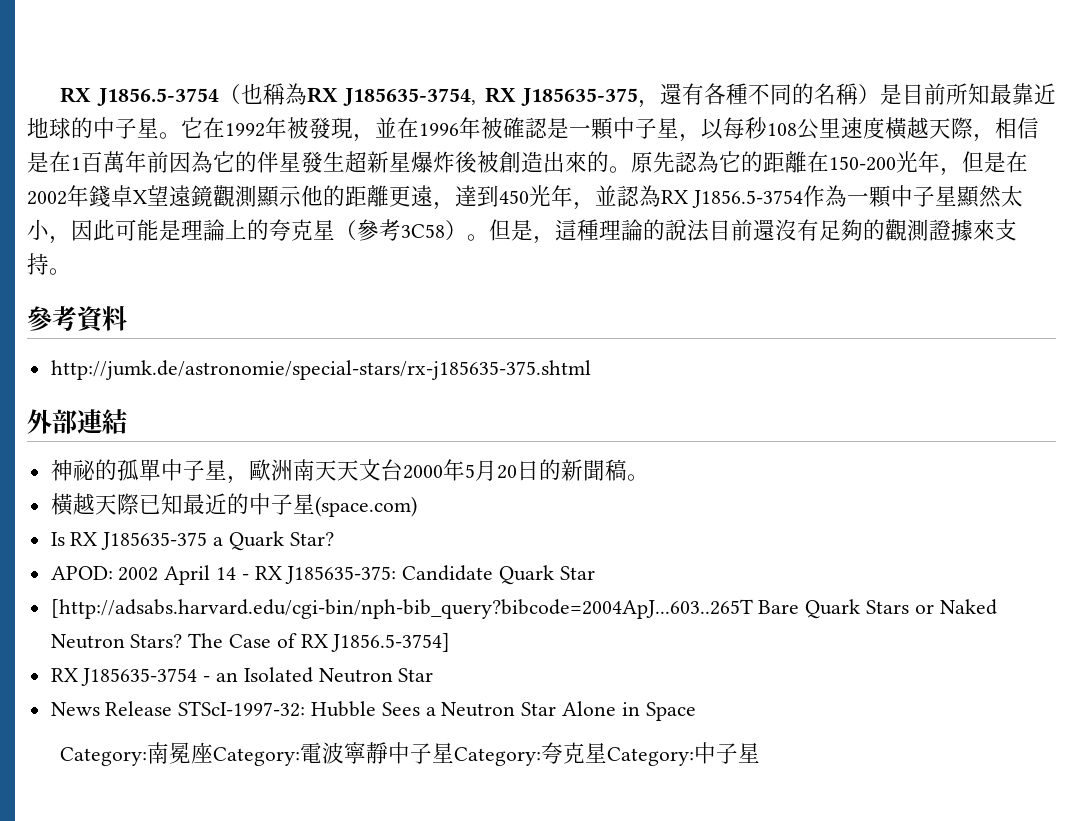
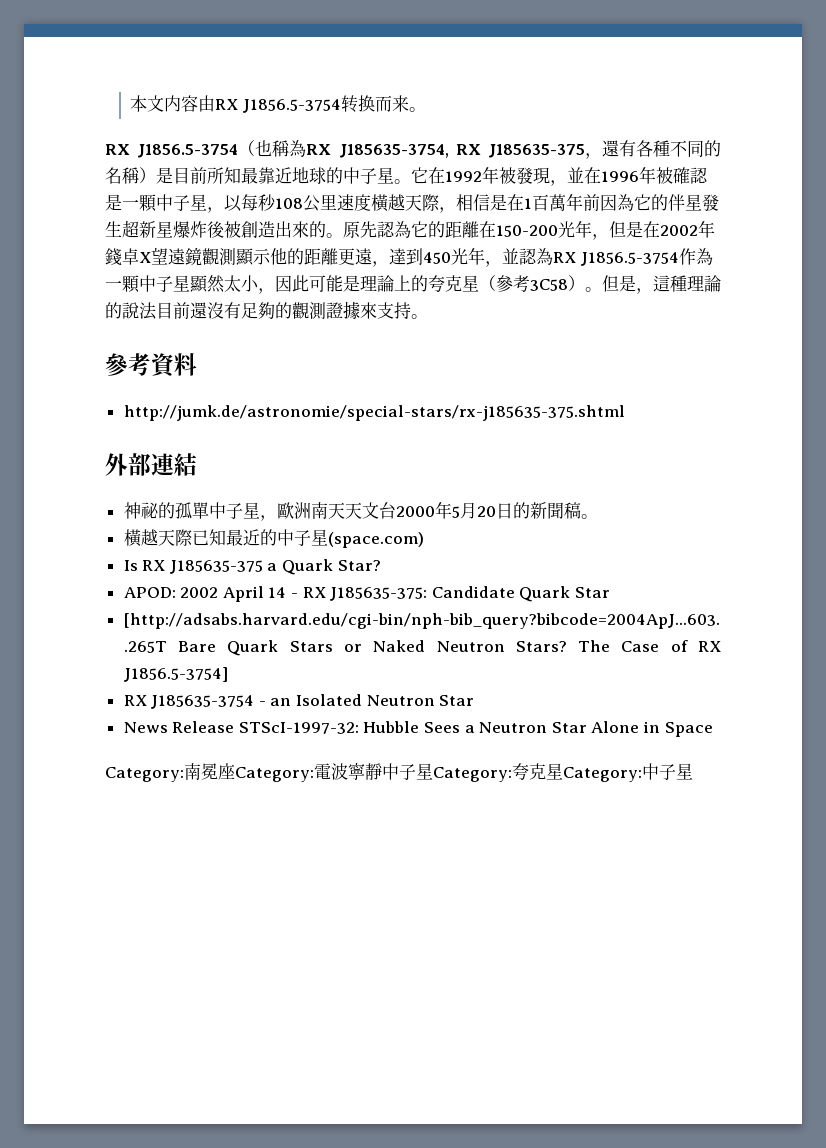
(60, 95) none -> [130,95,427,113] 本文内容由RX J1856.5-3754转换而来。 //

